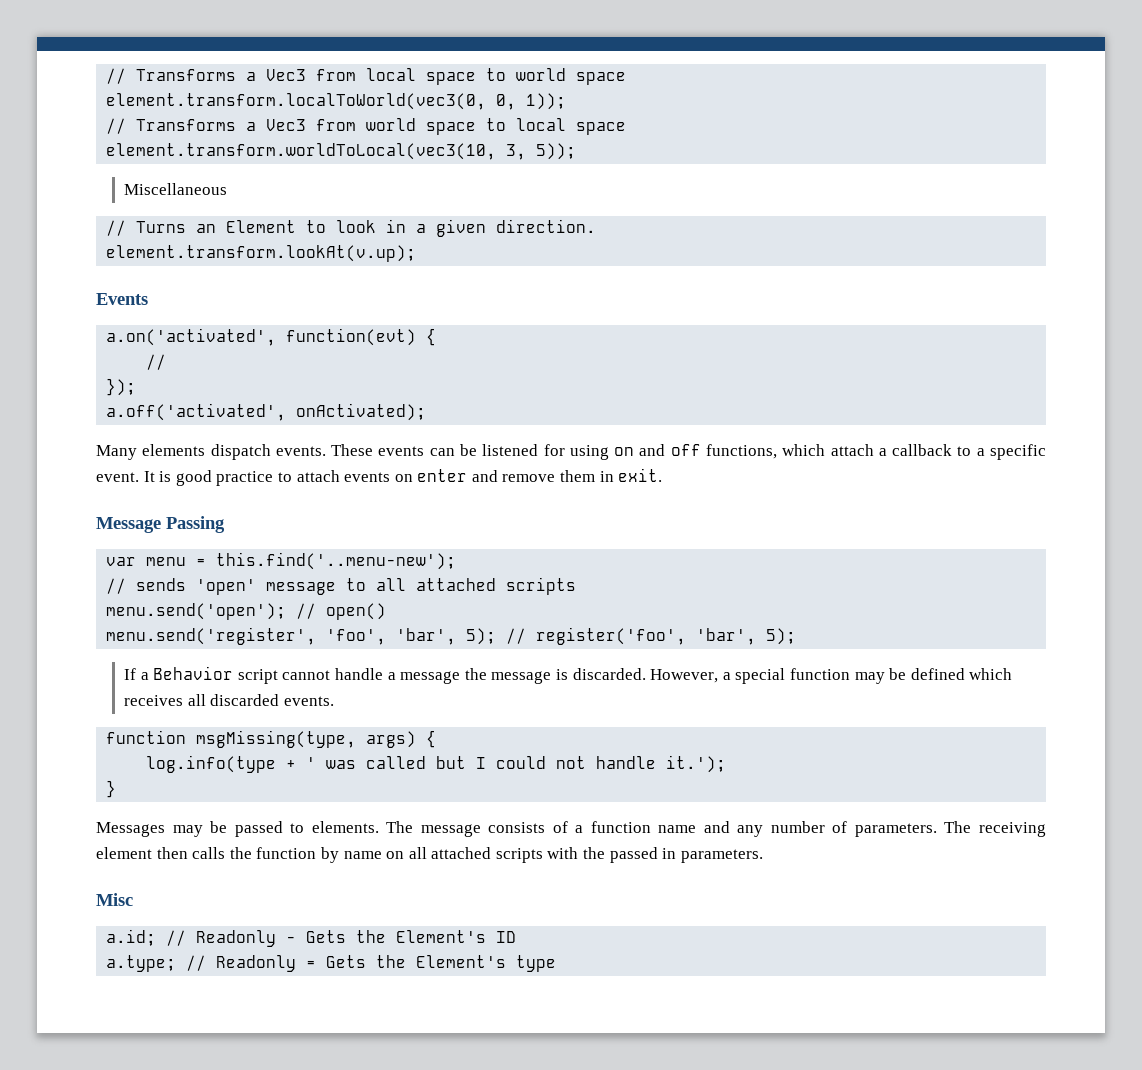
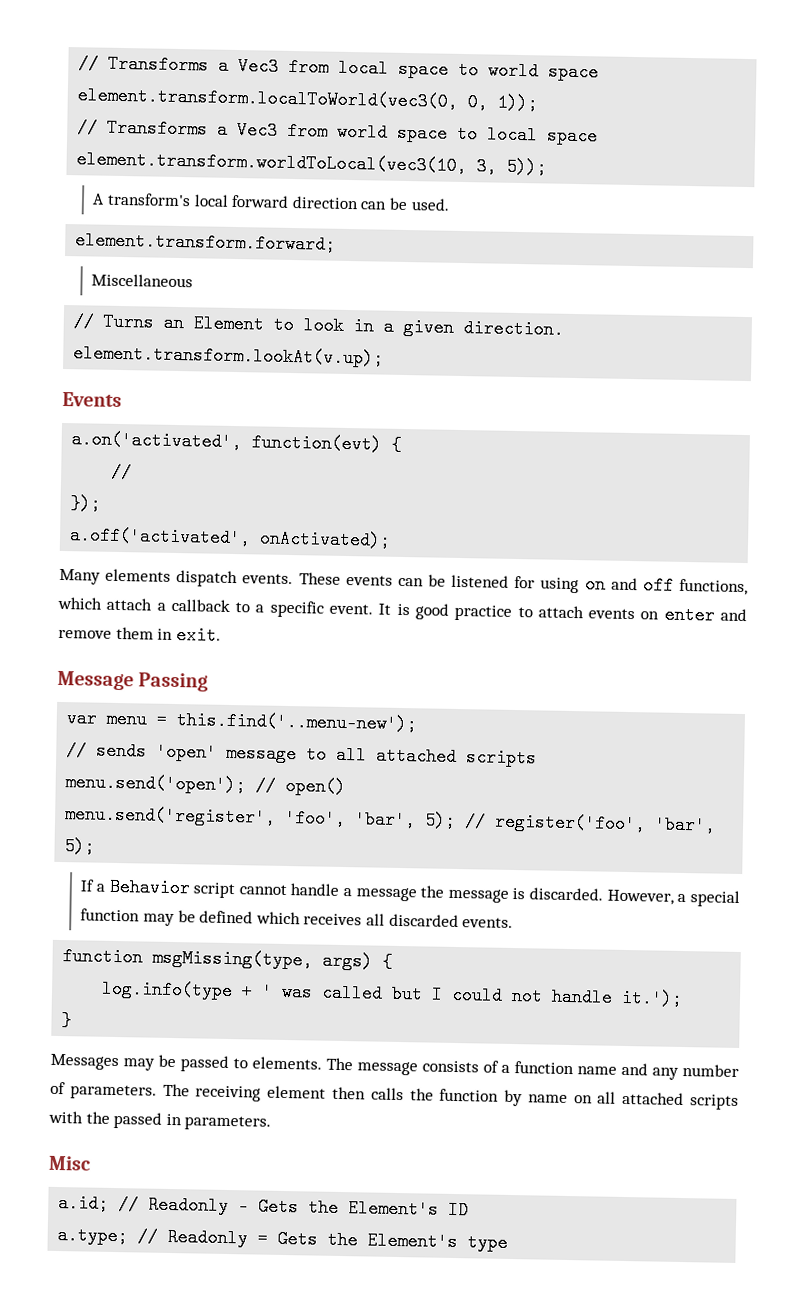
(577, 151) none -> [92,192,450,211] [75,231,337,254] // A transform's local forward direction can be used. // element.transform.forward;

